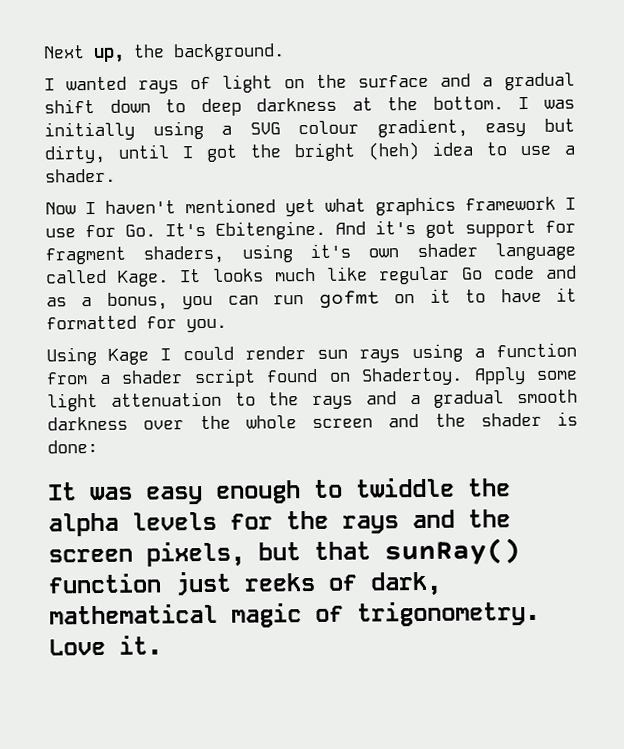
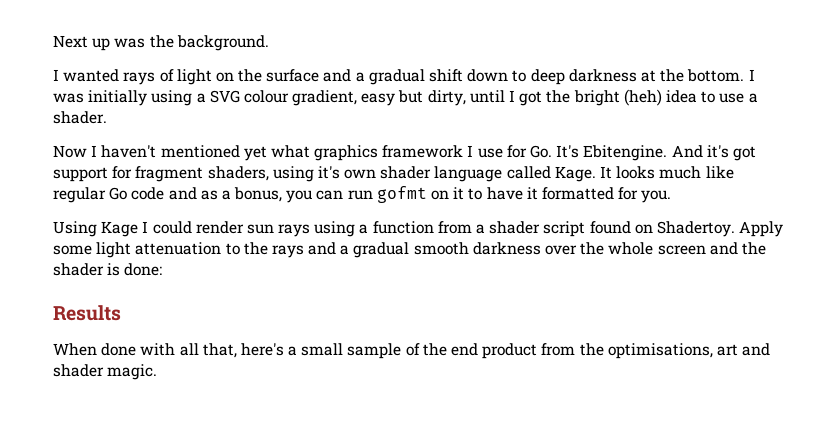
[93,47,125,64] up, -> [92,38,146,51] up was
[47,477,511,505] [48,509,511,537] [48,538,521,568] [48,571,442,597] [49,600,540,628] [49,635,162,656] It was easy enough to twiddle the alpha levels for the rays and the screen pixels, but that sunRay() function just reeks of dark, mathematical magic of trigonometry. Love it. -> [53,305,121,321] [53,343,771,359] [53,364,158,380] Results // When done with all that, here's a small sample of the end product from the optimisations, art and shader magic.

